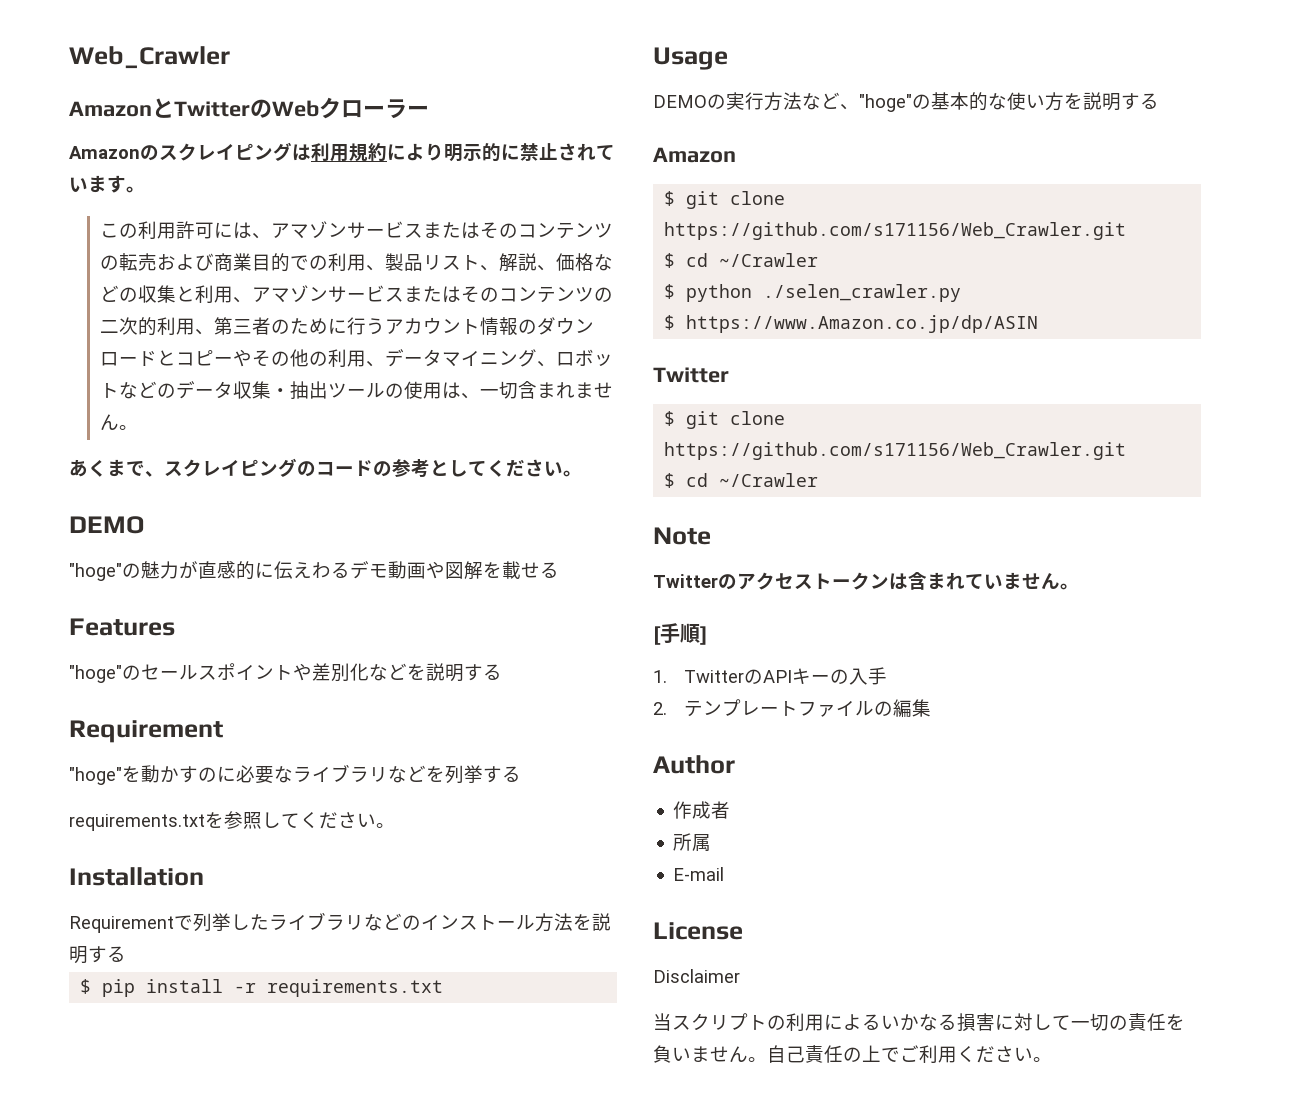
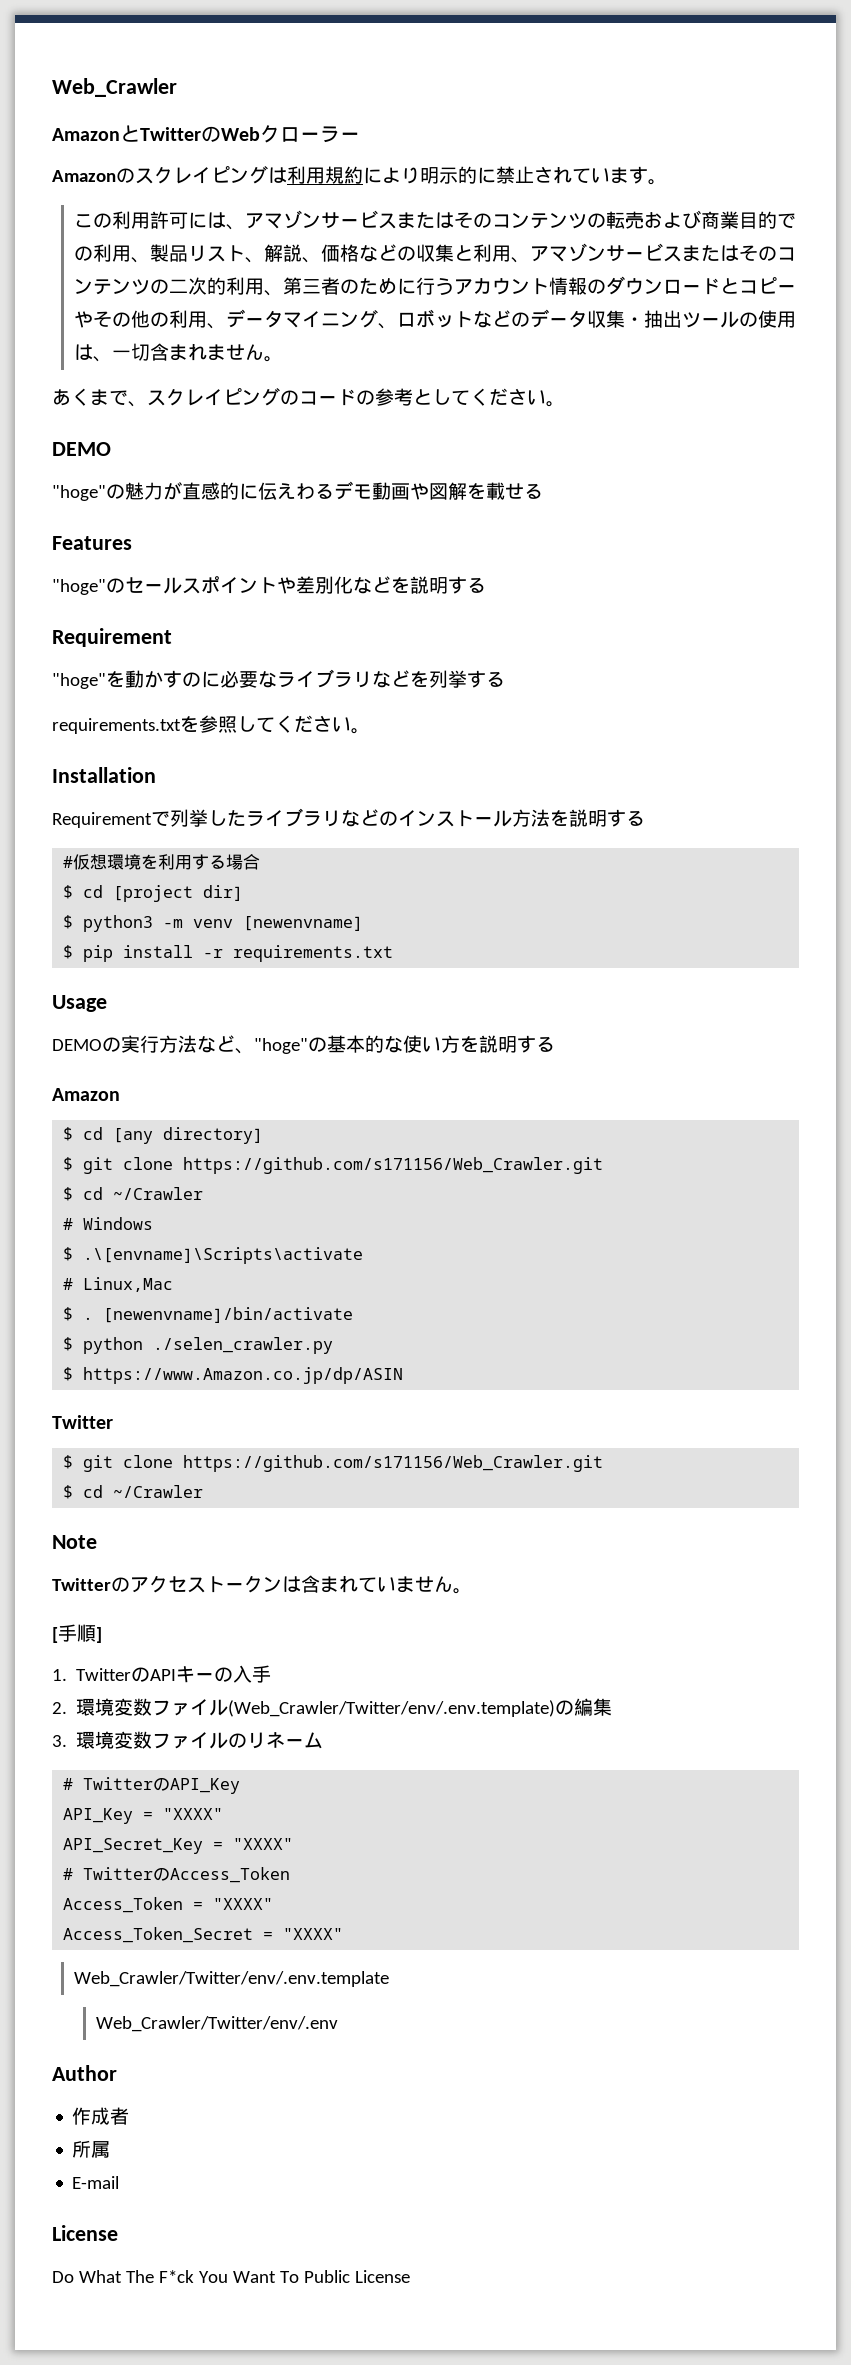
(126, 954) none -> [63,854,261,870] [63,885,244,902] [63,915,364,932] // #仮想環境を利用する場合 // $ cd [project dir] // $ python3 -m venv [newenvname]
[664,191,786,209] [664,222,1127,240] [664,253,819,268] // $ git clone https://github.com/s171156/Web_Crawler.git // $ cd ~/Crawler -> [63,1127,264,1144] [63,1157,604,1174] [63,1187,204,1201] [63,1217,154,1230] [63,1247,364,1264] [63,1277,174,1292] [63,1307,354,1323] // $ cd [any directory] // $ git clone https://github.com/s171156/Web_Crawler.git // $ cd ~/Crawler // # Windows // $ .\[envname]\Scripts\activate // # Linux,Mac // $ . [newenvname]/bin/activate
[684,699,932,718] テンプレートファイルの編集 -> [76,1698,613,1717] [52,1731,324,1749] [63,1777,241,1794] [63,1808,224,1824] [63,1838,294,1854] [63,1867,291,1883] [63,1897,274,1913] [63,1927,344,1943] [74,1971,390,1987] [96,2016,339,2032] 環境変数ファイル(Web_Crawler/Twitter/env/.env.template)の編集 // 3.環境変数ファイルのリネーム // # TwitterのAPI_Key // API_Key = "XXXX" // API_Secret_Key = "XXXX" // # TwitterのAccess_Token // Access_Token = "XXXX" // Access_Token_Secret = "XXXX" // Web_Crawler/Twitter/env/.env.template // Web_Crawler/Twitter/env/.env
[653,969,740,983] [653,1013,1185,1032] [653,1045,1052,1063] Disclaimer // 当スクリプトの利用によるいかなる損害に対して一切の責任を負いません。自己責任の上でご利用ください。 -> [52,2270,410,2283] Do What The F*ck You Want To Public License

